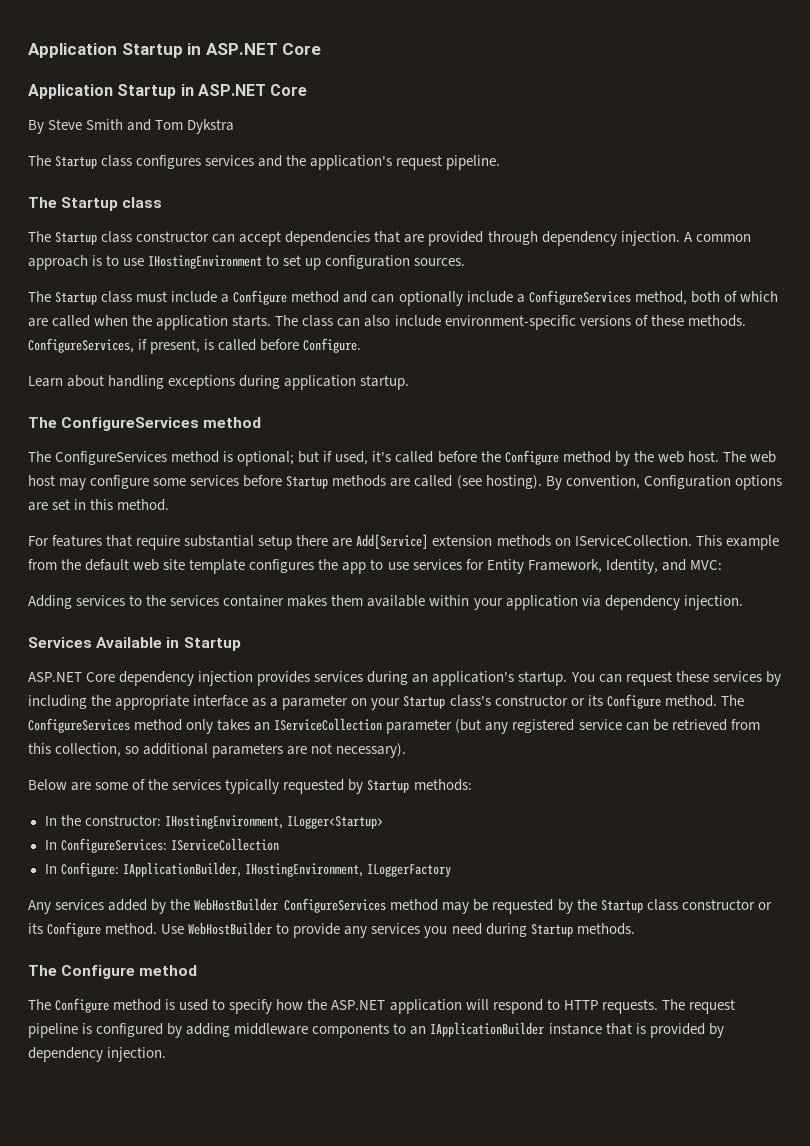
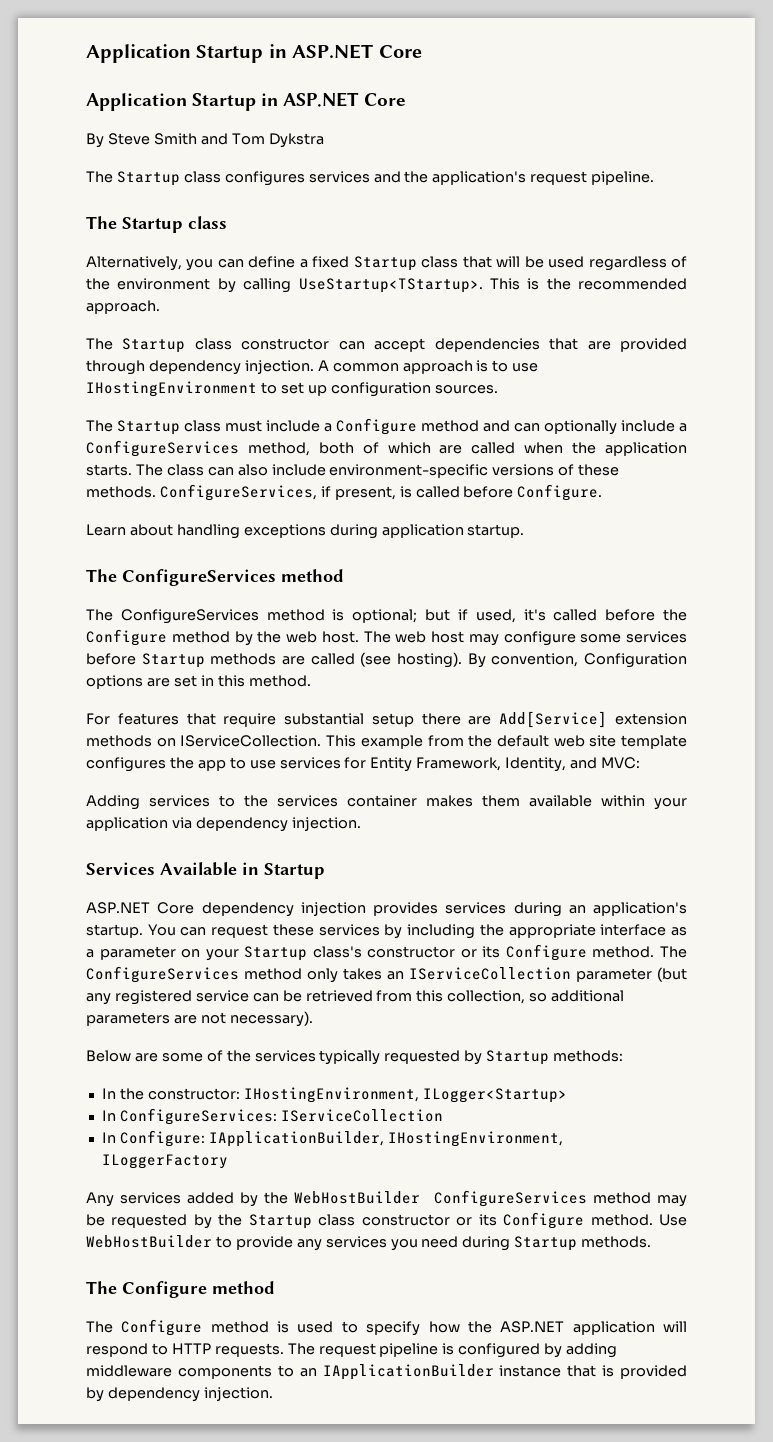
(163, 202) none -> [86,256,687,271] [86,278,687,293] [86,300,160,314] // Alternatively, you can define a fixed Startup class that will be used regardless of the environment by calling UseStartup<TStartup>. This is the recommended approach.

